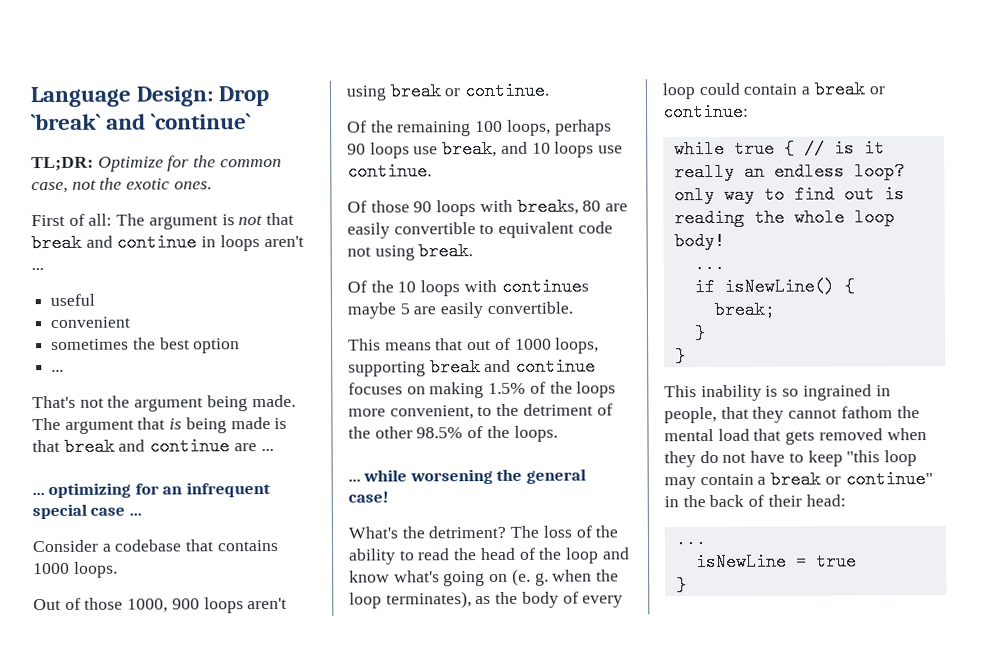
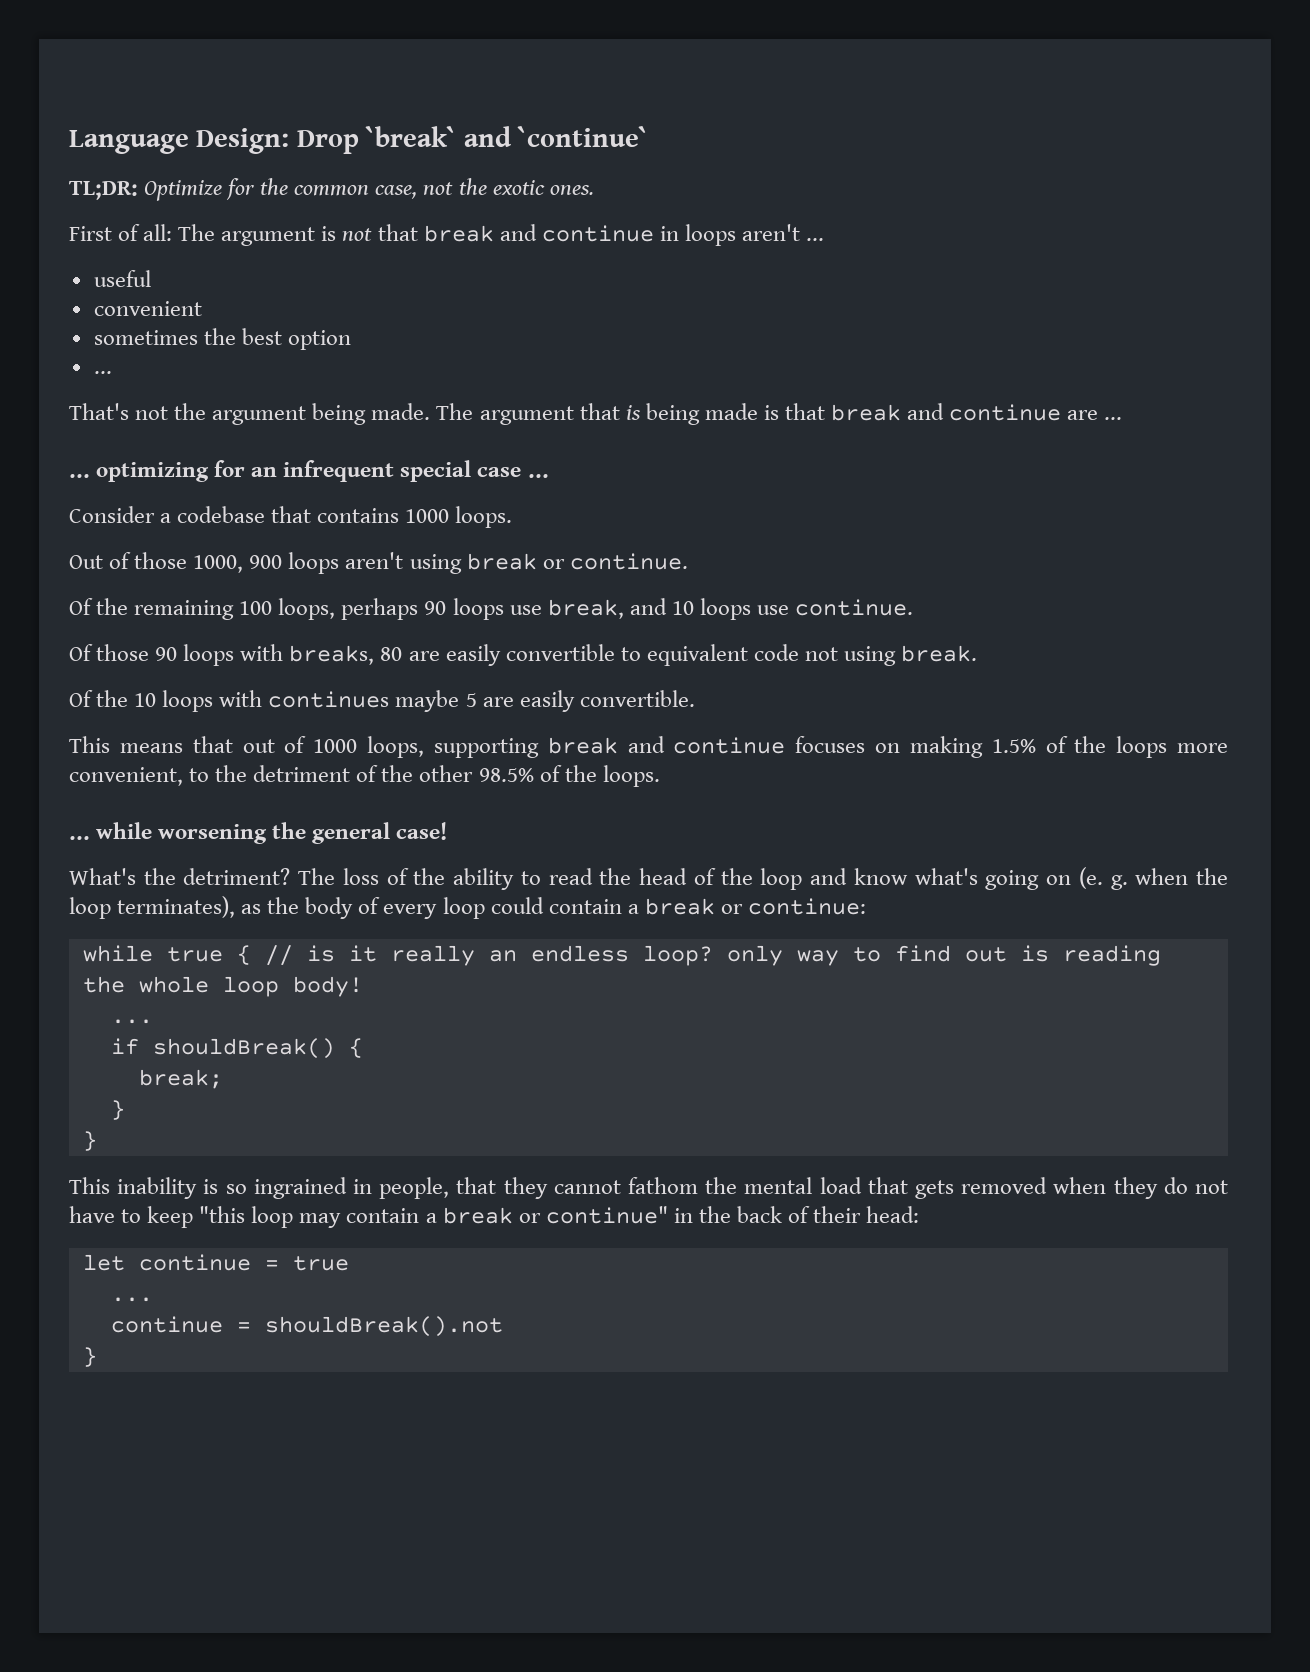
[723,277,835,296] isNewLine() -> [152,1038,335,1059] shouldBreak()
[674,530,707,549] [695,552,787,572] ... // isNewLine -> [82,1254,251,1271] let continue
(857, 561) none -> [110,1297,153,1302] [110,1316,503,1337] // ... // continue = shouldBreak().not

